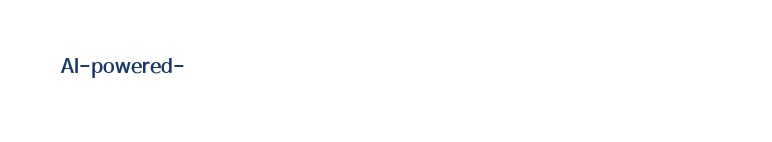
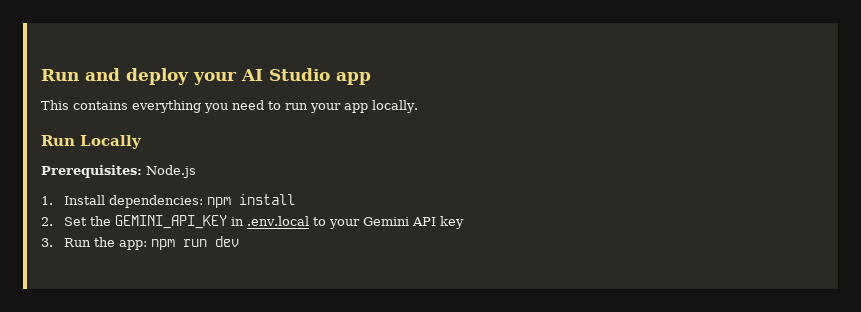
[60,58,185,78] AI-powered- -> [41,68,371,85] [41,100,418,113] [41,135,142,149] [41,165,196,178] [41,194,295,208] [41,215,464,229] [41,236,239,250] Run and deploy your AI Studio app // This contains everything you need to run your app locally. // Run Locally // Prerequisites: Node.js // 1. Install dependencies: npm install // 2. Set the GEMINI_API_KEY in .env.local to your Gemini API key // 3. Run the app: npm run dev

